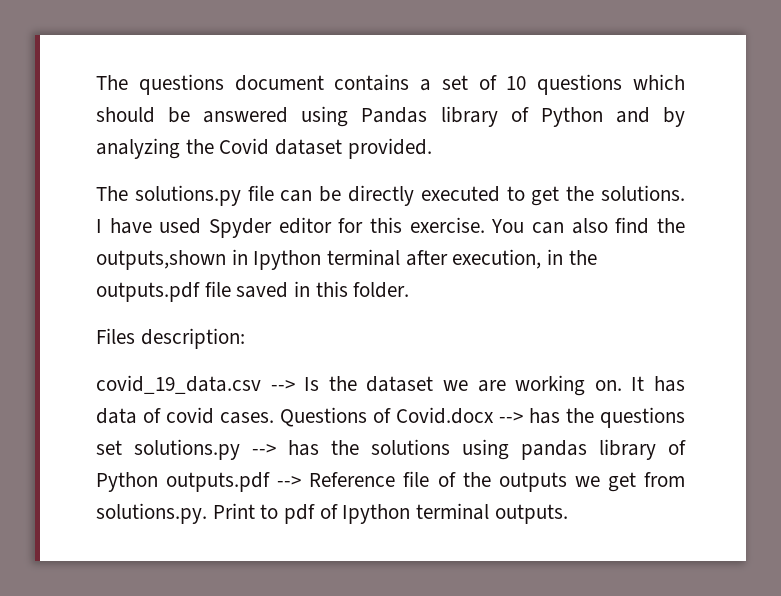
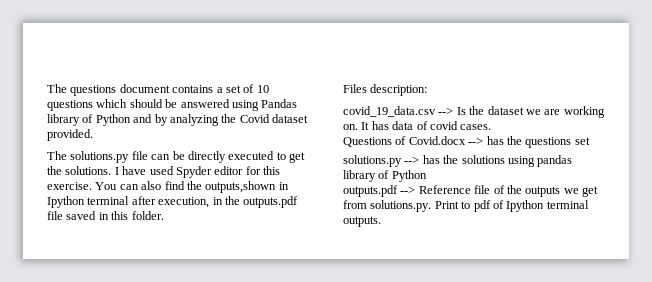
(274, 418) none -> (492, 127) //
(122, 447) none -> (590, 141) //
(158, 482) none -> (427, 176) //

